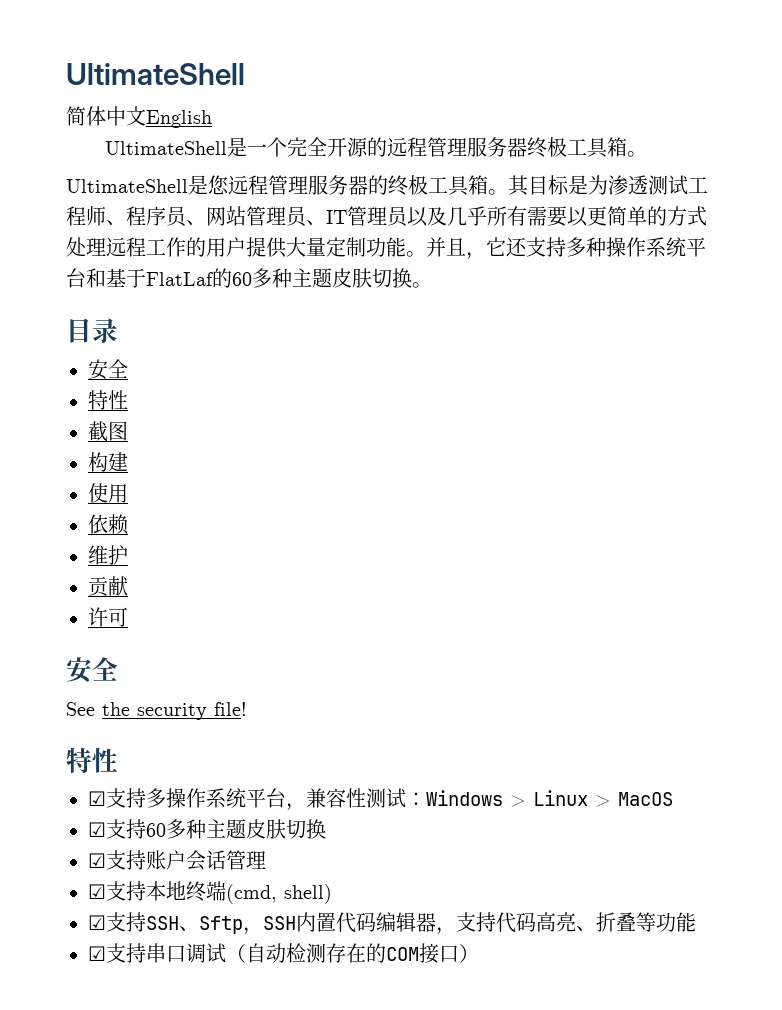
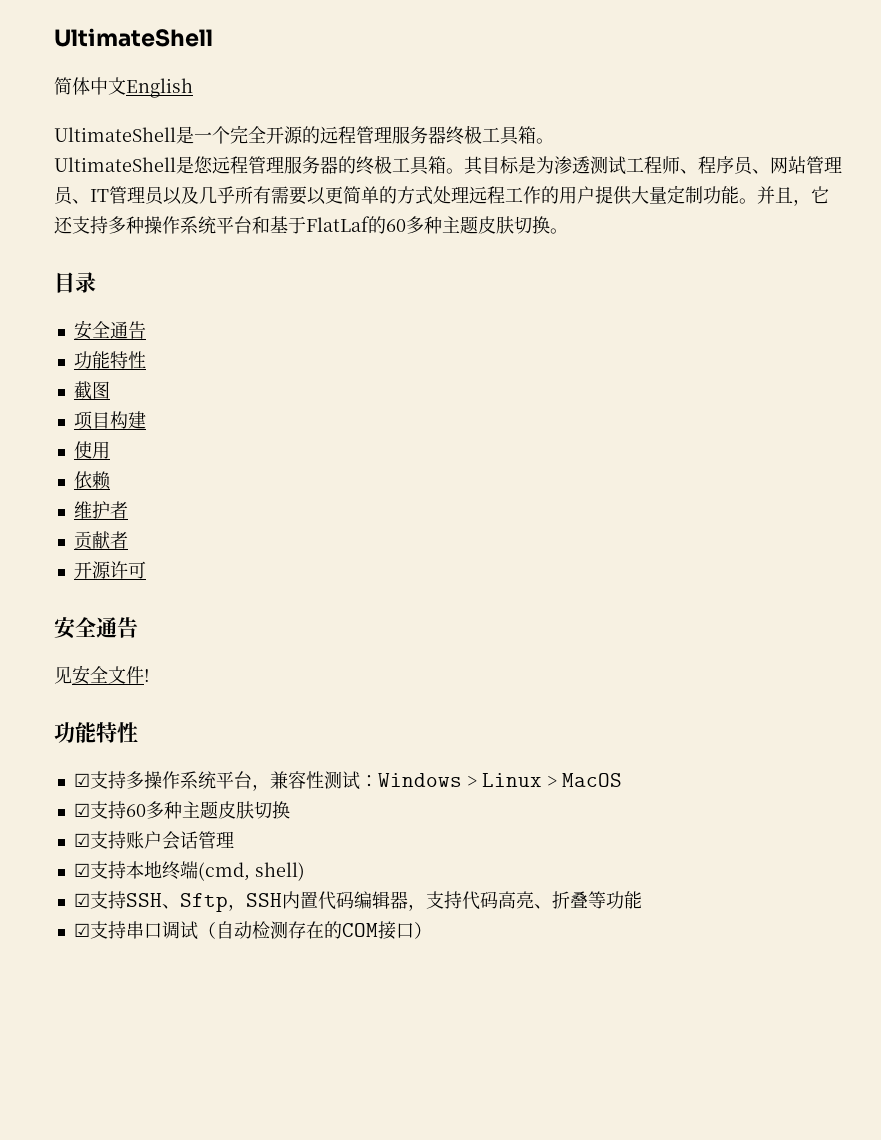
(128, 368) // -> [109,321,146,339] [73,351,110,369] 通告 // 功能
(128, 431) none -> [73,411,110,430] 项目
(128, 555) none -> [109,501,128,519] 者
(128, 586) // -> [109,531,128,549] [73,561,111,579] 者 // 开源
[66,702,247,720] // See the security file! // -> [96,617,138,638] [54,665,150,685] [54,722,96,743] 通告 // 见安全文件! // 功能

